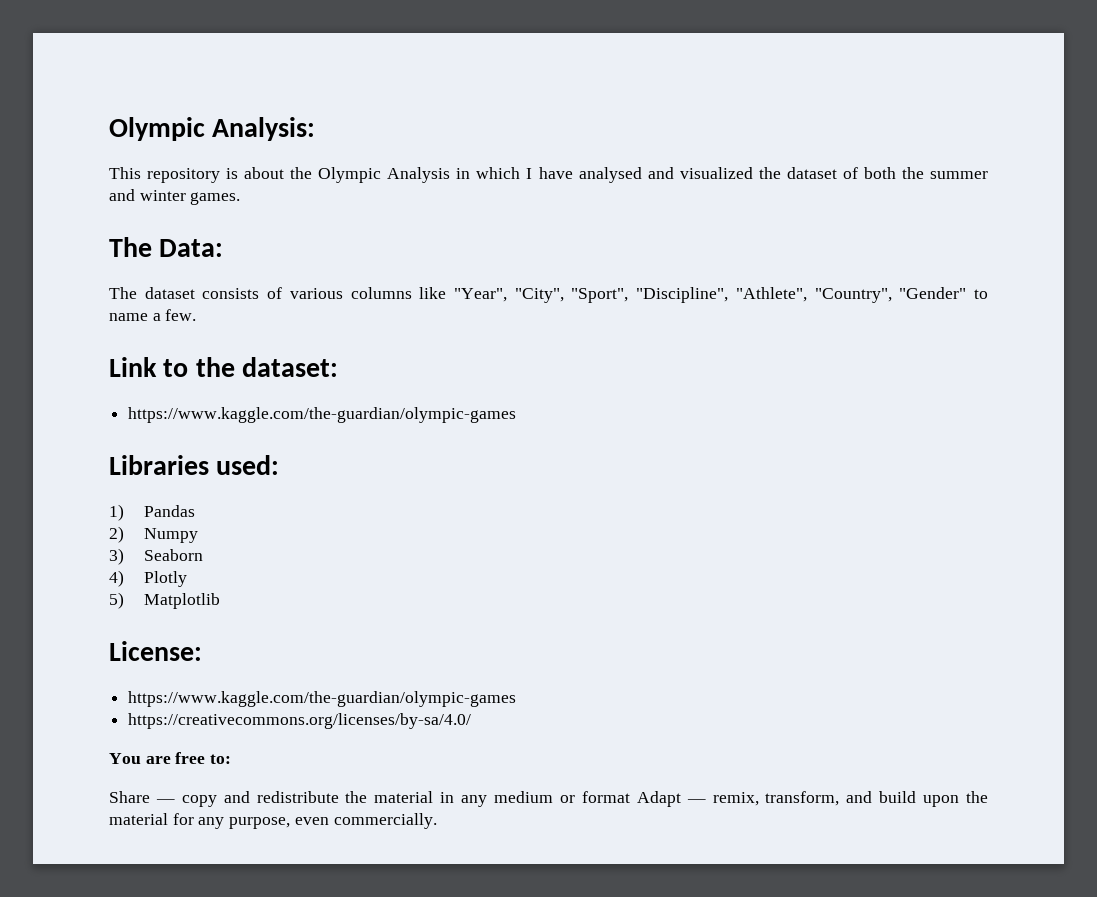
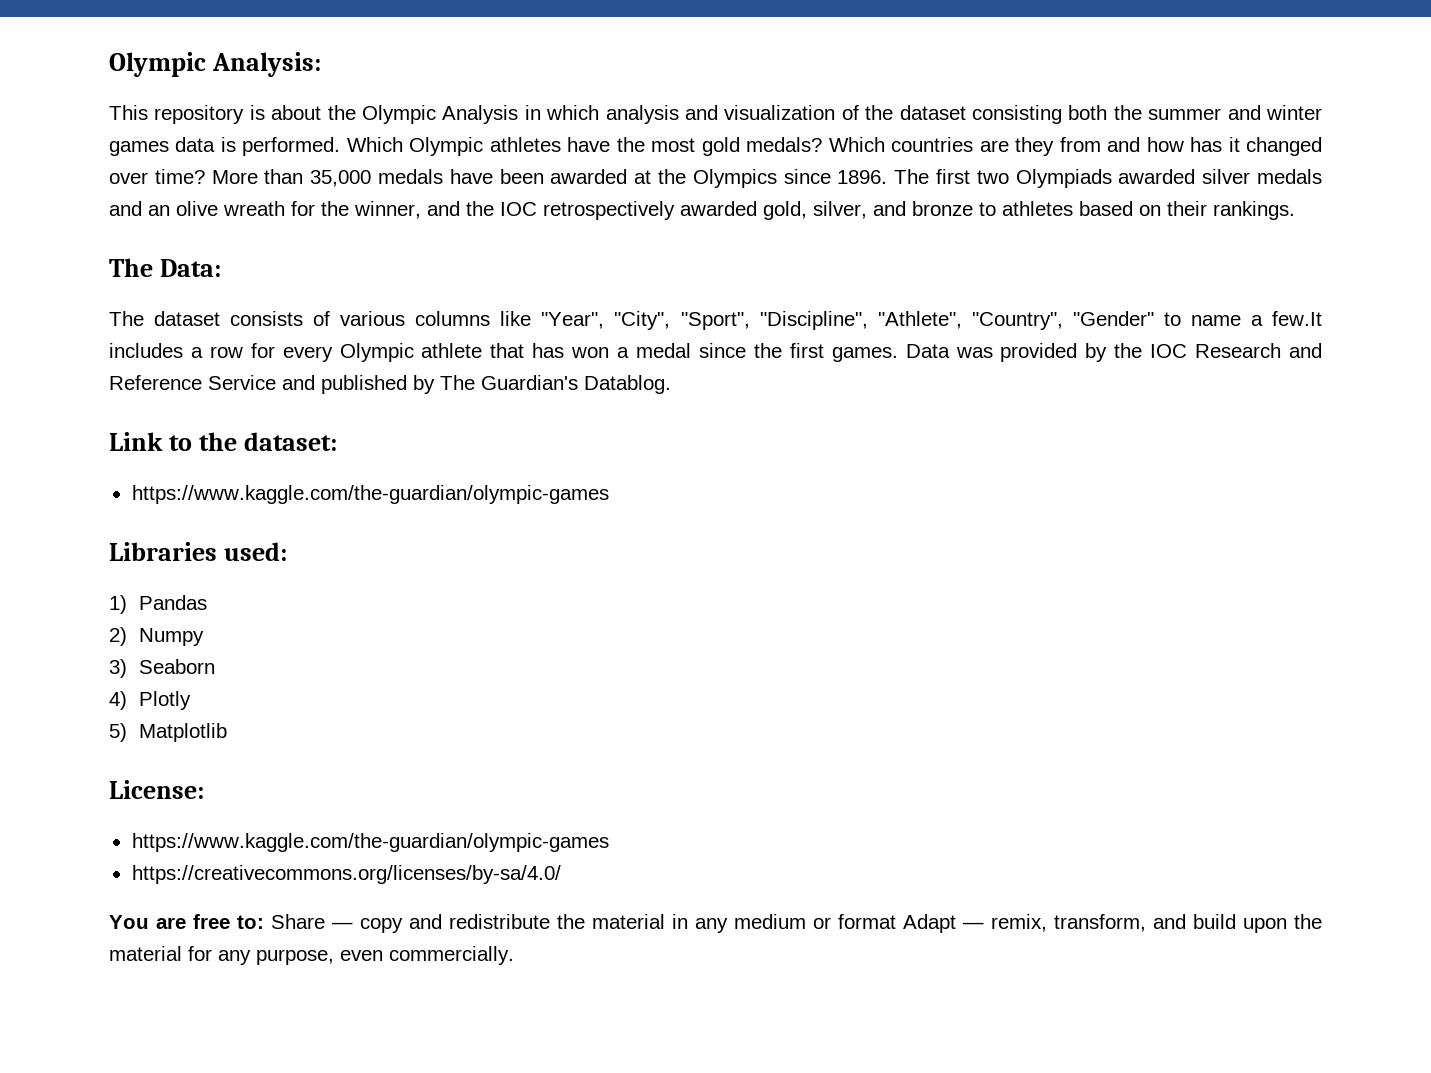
[526,167,753,183] I have analysed and visualized -> [605,105,859,124] analysis and visualization of
[842,167,858,179] of -> [971,105,1062,124] consisting
[190,192,241,205] games. -> [109,137,1322,156] [109,169,1322,188] [109,201,1295,220] games data is performed. Which Olympic athletes have the most gold medals? Which countries are they from and how has it changed over time? More than 35,000 medals have been awarded at the Olympics since 1896. The first two Olympiads awarded silver medals and an olive wreath for the winner, and the IOC retrospectively awarded gold, silver, and bronze to athletes based on their rankings.
[165,309,197,321] few. -> [1271,311,1322,326] [109,343,1322,362] [109,375,671,394] few.It includes a row for every Olympic athlete that has won a medal since the first games. Data was provided by the IOC Research and Reference Service and published by The Guardian's Datablog.
(232, 759) // -> (264, 922) none

